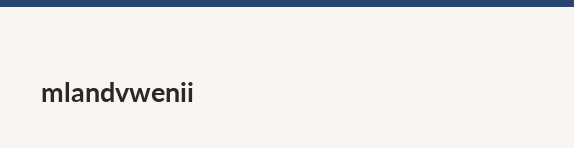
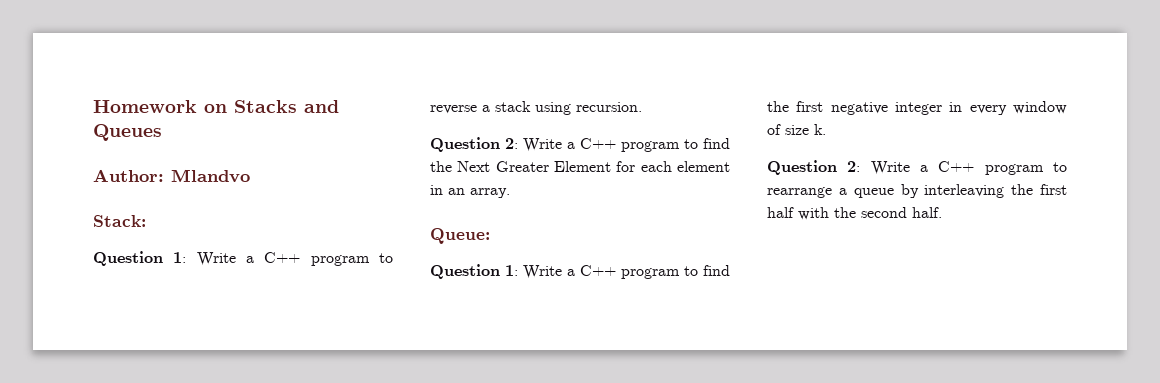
[41,82,194,102] mlandvwenii -> [93,100,339,113] [93,124,162,141] [93,169,250,183] [93,215,146,227] [93,251,393,266] [430,101,642,115] [430,137,730,152] [430,161,730,172] [430,185,510,198] [430,228,490,244] [430,264,730,279] [767,101,1067,115] [767,124,826,135] [767,160,1067,175] [767,184,1067,198] [767,207,942,220] Homework on Stacks and Queues // Author: Mlandvo // Stack: // Question 1: Write a C++ program to reverse a stack using recursion. // Question 2: Write a C++ program to find the Next Greater Element for each element in an array. // Queue: // Question 1: Write a C++ program to find the first negative integer in every window of size k. // Question 2: Write a C++ program to rearrange a queue by interleaving the first half with the second half.

